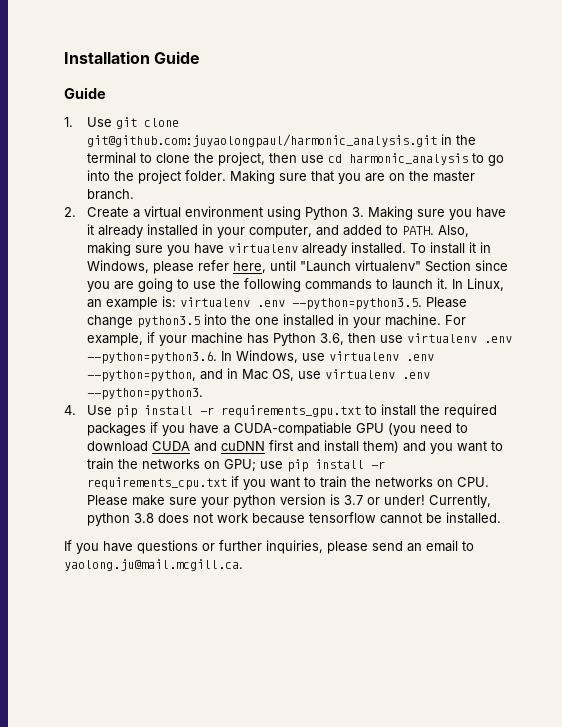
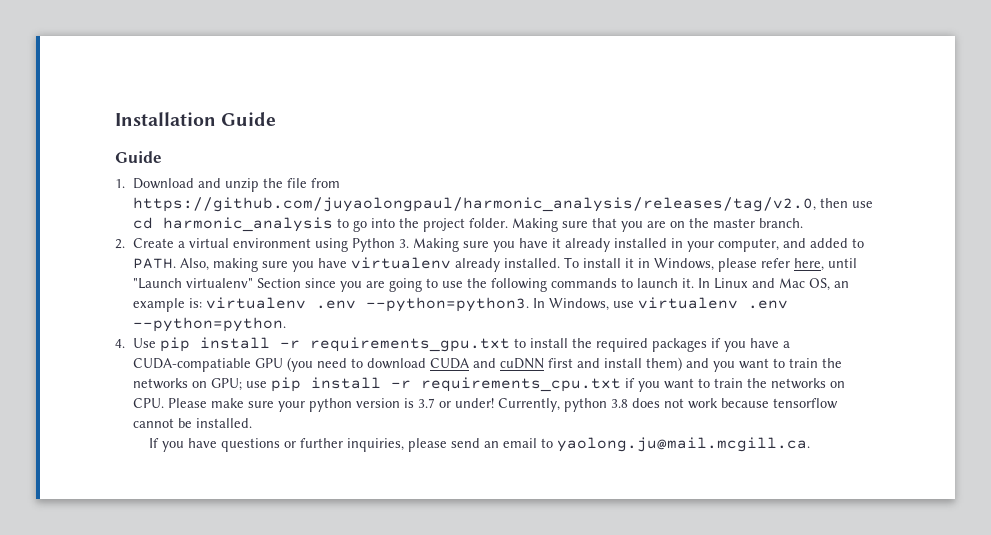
[86,117,179,129] [86,134,476,148] [86,152,265,166] Use git clone git@github.com:juyaolongpaul/harmonic_analysis.git in the terminal to clone the project, -> [133,178,341,192] [133,197,817,212] Download and unzip the file from https://github.com/juyaolongpaul/harmonic_analysis/releases/tag/v2.0,
[466,278,504,291] Linux, -> [714,278,831,291] Linux and Mac OS,
[291,297,467,310] [86,314,466,328] [86,332,512,346] [86,351,217,364] --python=python3.5. Please change python3.5 into the one installed in your machine. For example, if your machine has Python 3.6, then use virtualenv .env --python=python3.6. -> [366,297,530,312] --python=python3.
[86,368,430,382] [86,388,203,400] --python=python, and in Mac OS, use virtualenv .env --python=python3. -> [133,317,287,332] --python=python.

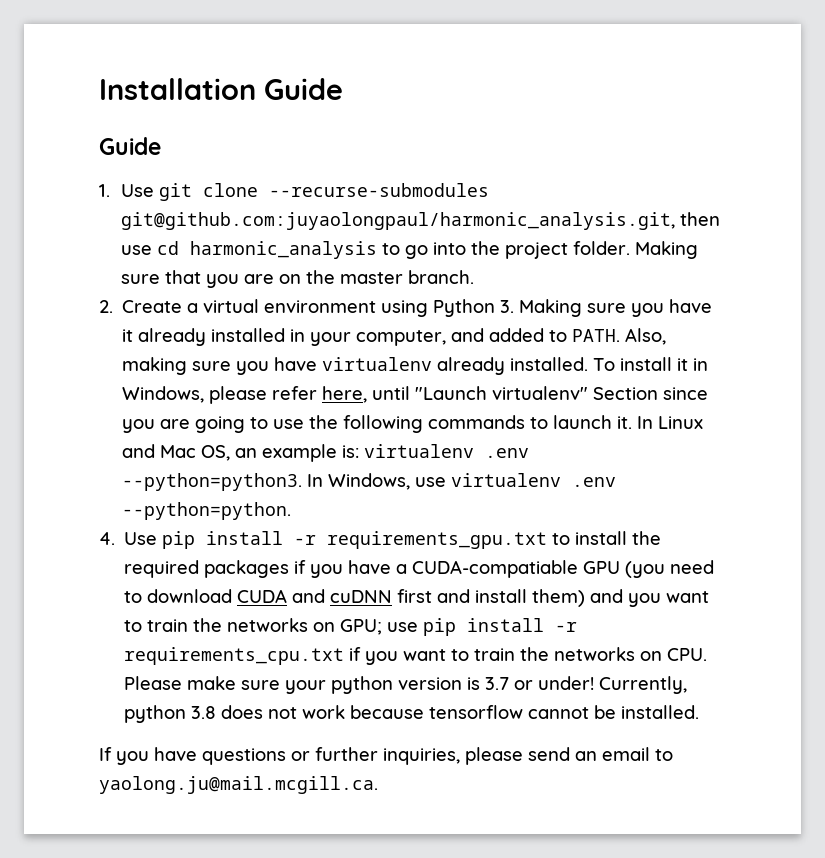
[133,178,341,192] [133,197,817,212] Download and unzip the file from https://github.com/juyaolongpaul/harmonic_analysis/releases/tag/v2.0, -> [120,183,489,201] [120,212,675,230] Use git clone --recurse-submodules git@github.com:juyaolongpaul/harmonic_analysis.git,

